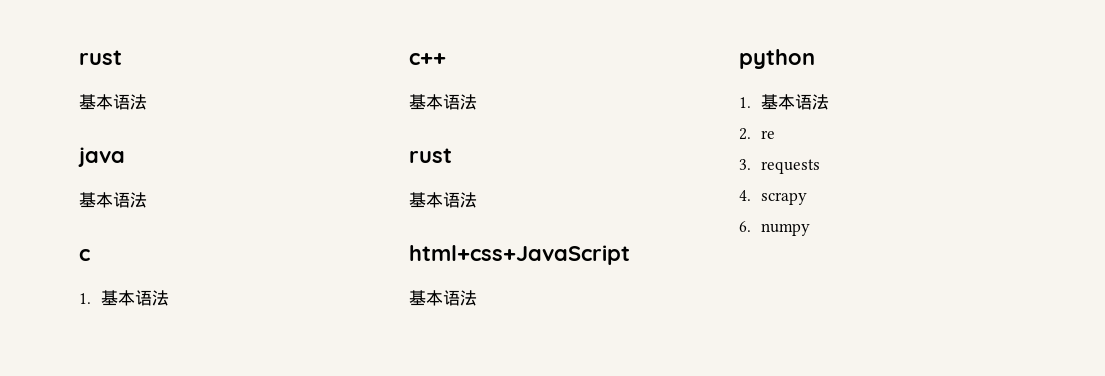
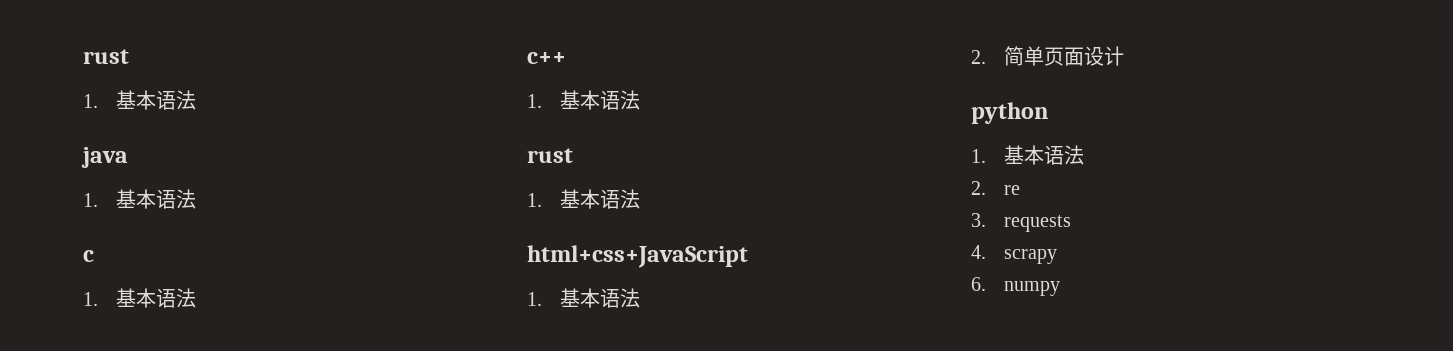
[79,50,122,65] rust // -> [83,49,129,64] [83,94,98,108] rust // 1.
(125, 157) none -> [83,193,98,207] 1.
(446, 59) none -> [527,94,542,108] 1.
(452, 155) none -> [527,193,542,207] 1.
[409,290,477,306] 基本语法 -> [527,288,640,308] [971,46,1124,66] 1.基本语法 // 2.简单页面设计

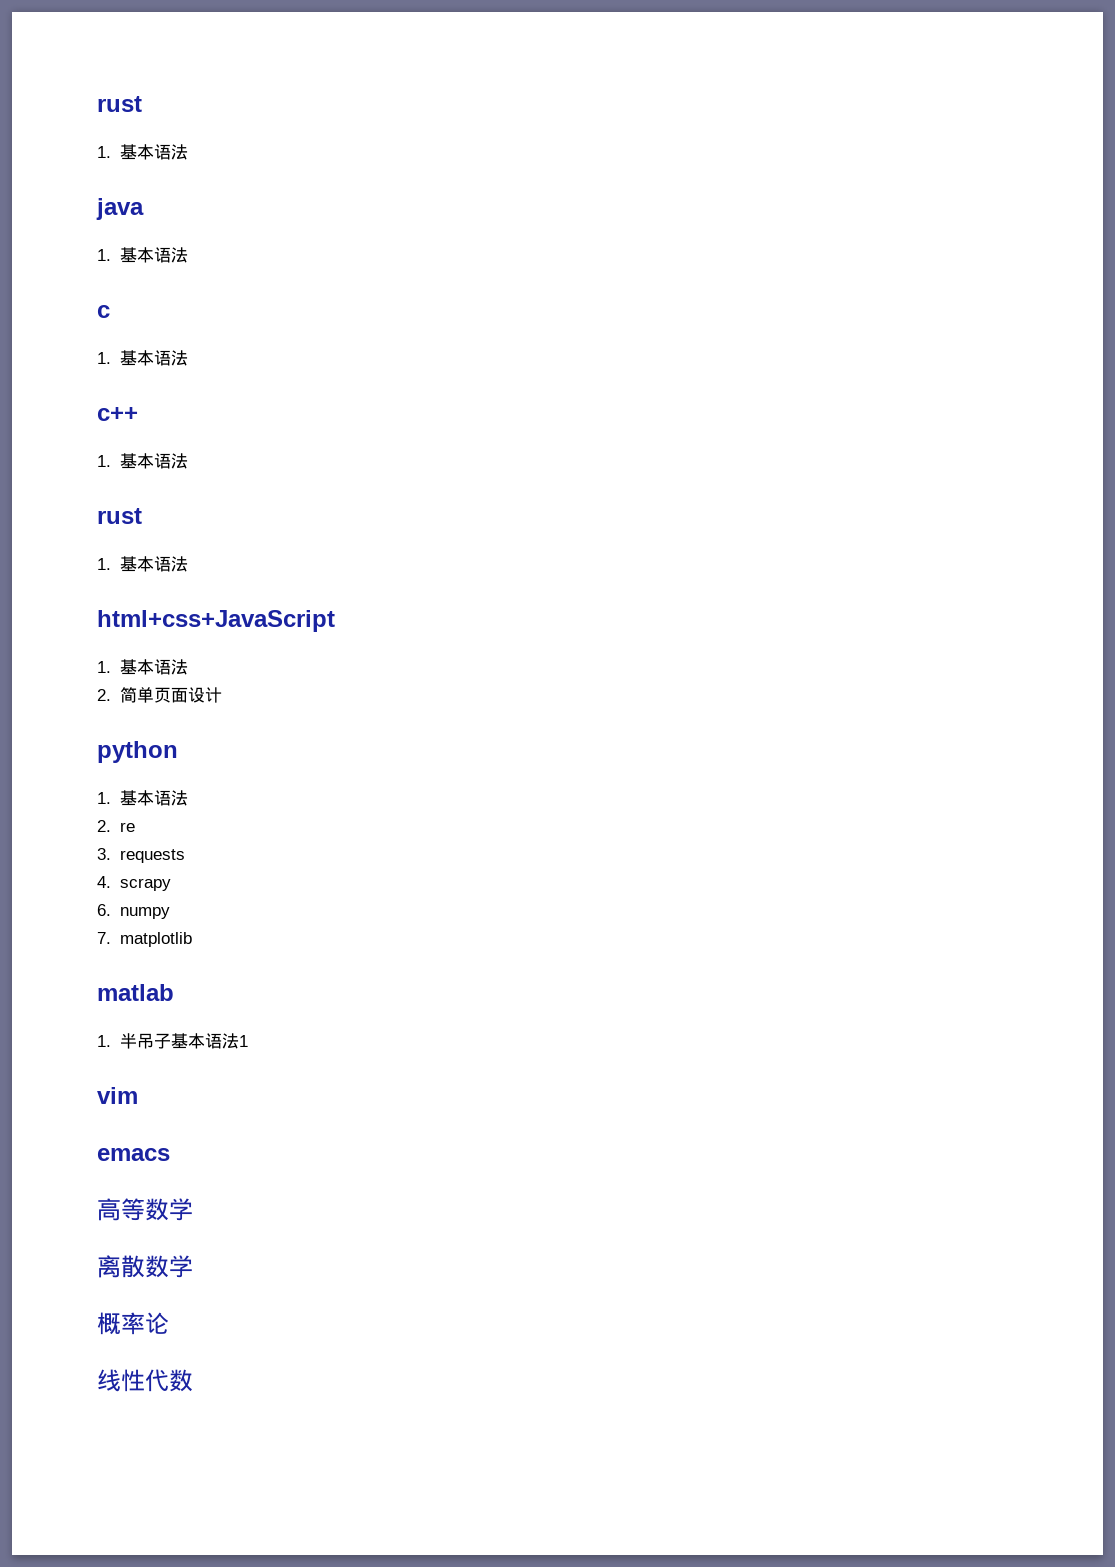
(1060, 288) none -> [97,932,192,947] [97,984,174,1001] [97,1033,248,1049] [97,1087,138,1104] [97,1148,170,1161] [97,1198,193,1221] [97,1255,193,1278] [97,1312,169,1335] [97,1369,193,1392] // 7. matplotlib // matlab // 1.半吊子基本语法1 // vim // emacs // 高等数学 // 离散数学 // 概率论 // 线性代数

